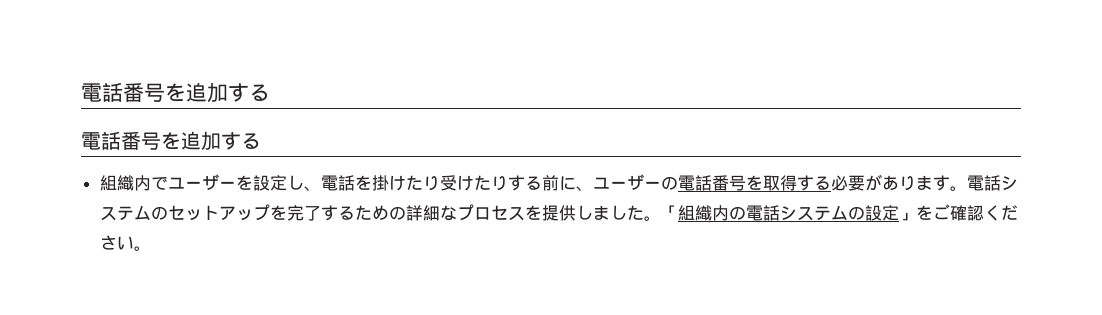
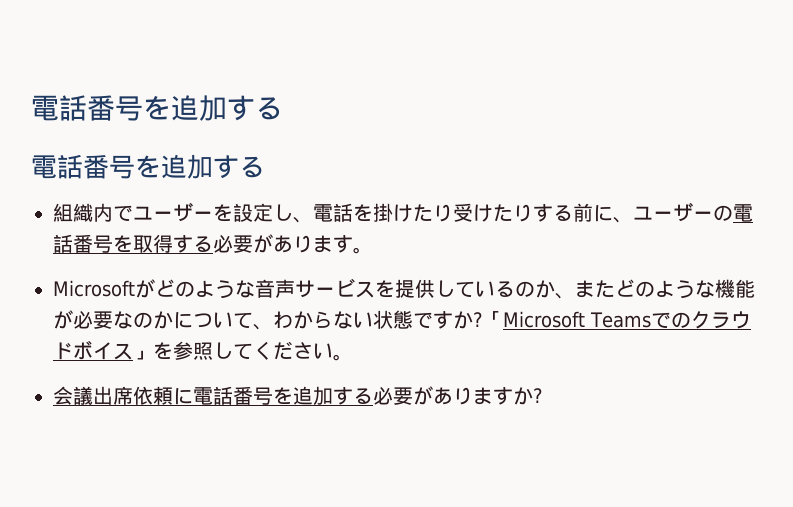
[966,175,1018,191] [99,204,1018,221] [99,235,151,251] 電話システムのセットアップを完了するための詳細なプロセスを提供しました。「組織内の電話システムの設定」をご確認ください。 -> [53,278,755,299] [53,310,751,330] [53,340,353,361] [53,386,543,406] // Microsoftがどのような音声サービスを提供しているのか、またどのような機能が必要なのかについて、わからない状態ですか?「Microsoft Teamsでのクラウドボイス」を参照してください。 // 会議出席依頼に電話番号を追加する必要がありますか?

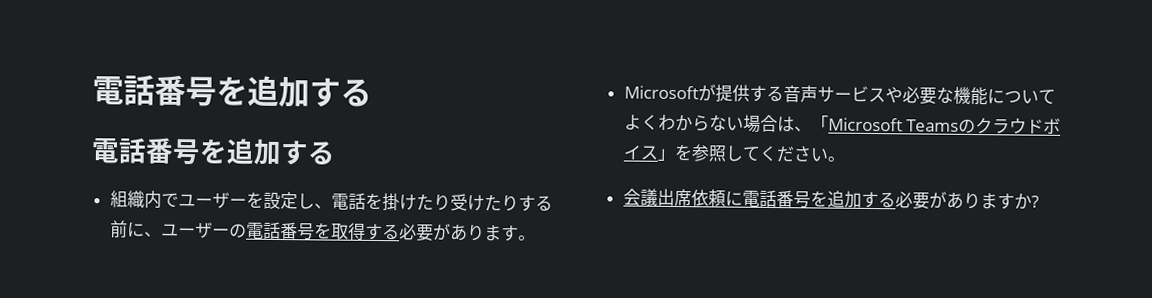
[155,279,255,299] どのような -> [714,84,784,103] 提供する
[375,279,755,299] [53,310,173,329] を提供しているのか、またどのような機能が必要なのか -> [884,86,988,106] や必要な機能
[253,324,273,330] 、 -> [623,114,659,130] よく
[373,310,483,329] 状態ですか? -> [742,114,812,133] 場合は、
[650,312,671,329] で -> (960, 125) none

